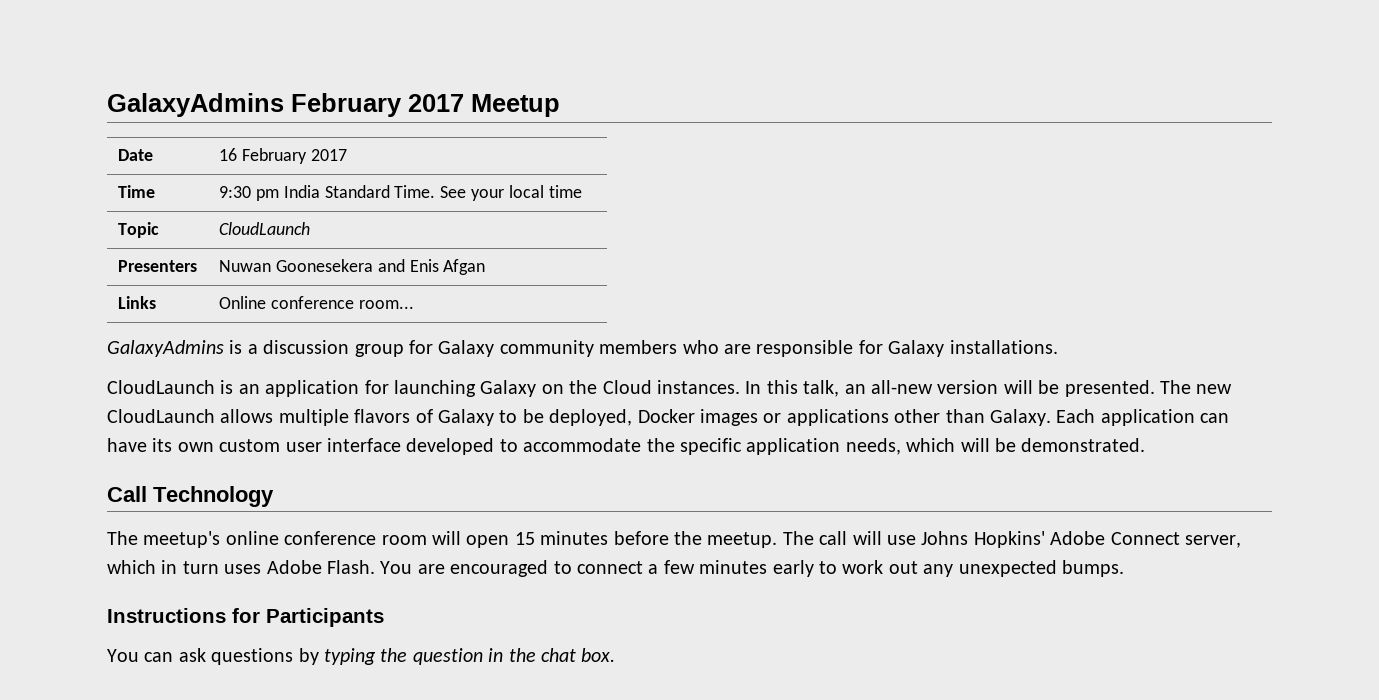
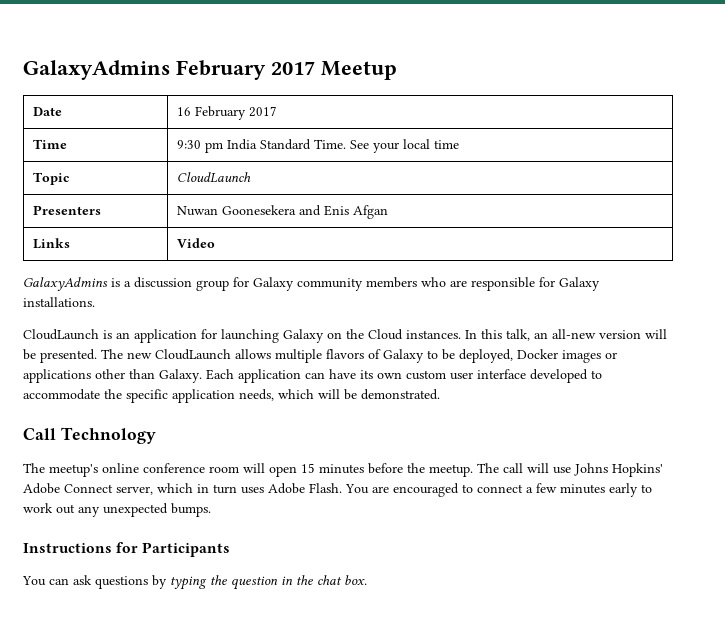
[218,296,414,309] Online conference room... -> [176,238,215,248] Video

